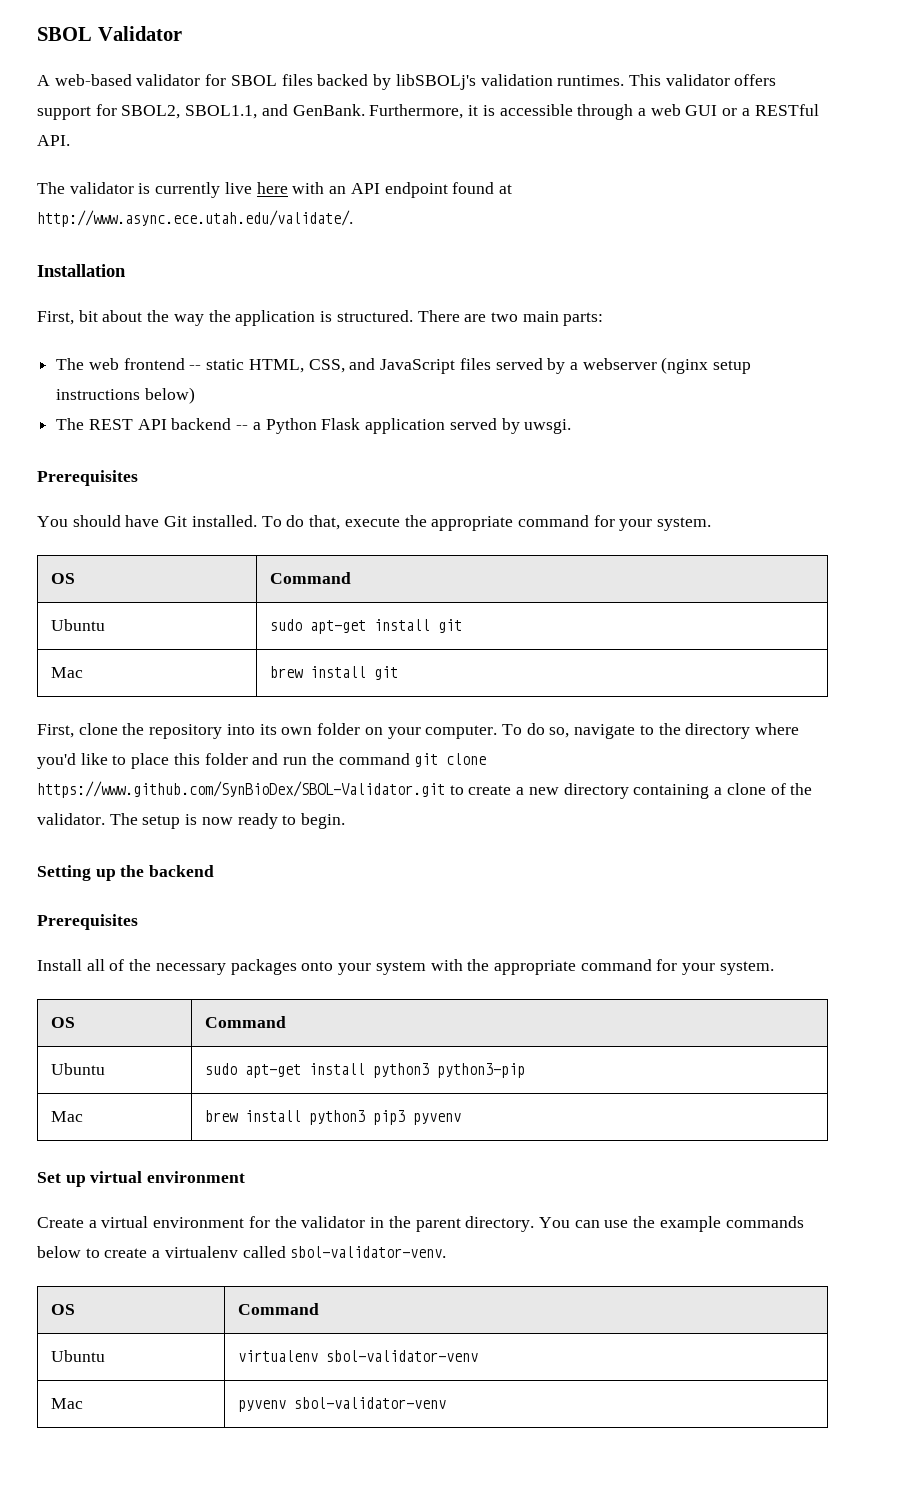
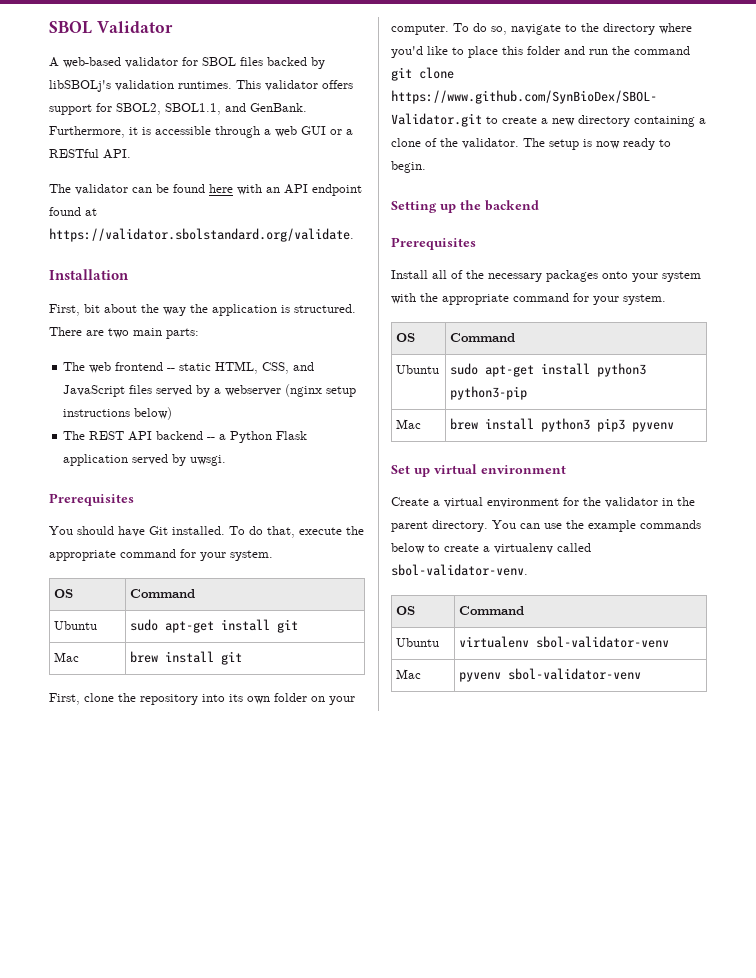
[138,182,252,198] is currently live -> [132,184,205,193] can be found
[37,210,353,227] http://www.async.ece.utah.edu/validate/. -> [49,228,354,242] https://validator.sbolstandard.org/validate.

